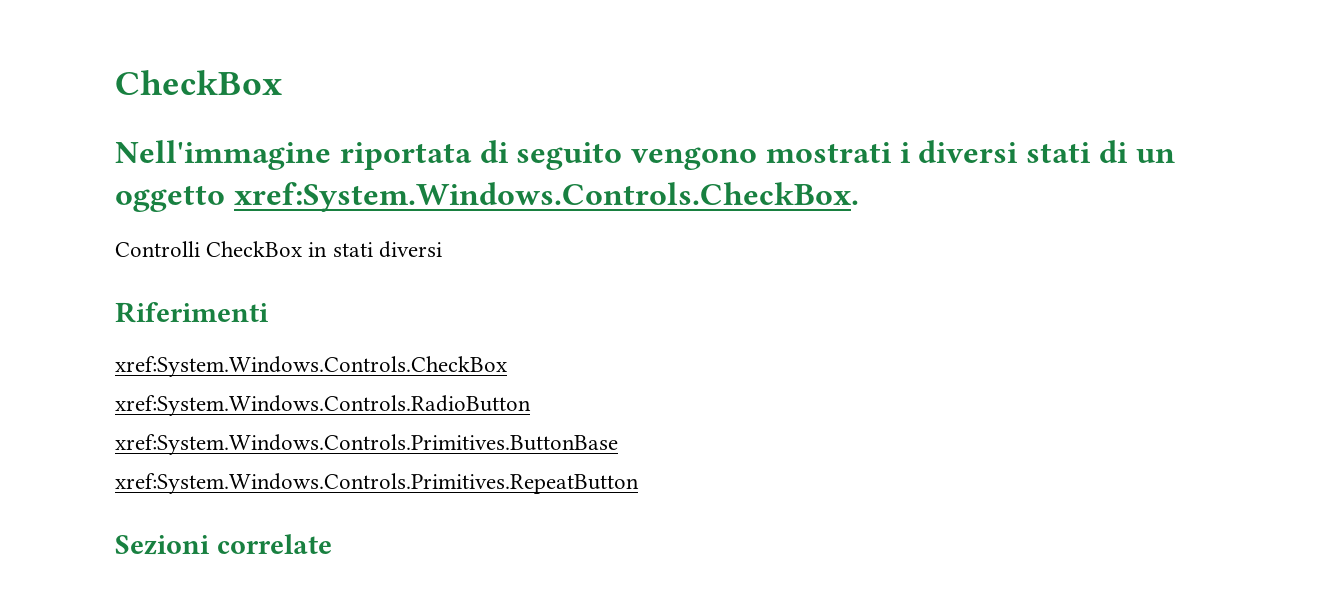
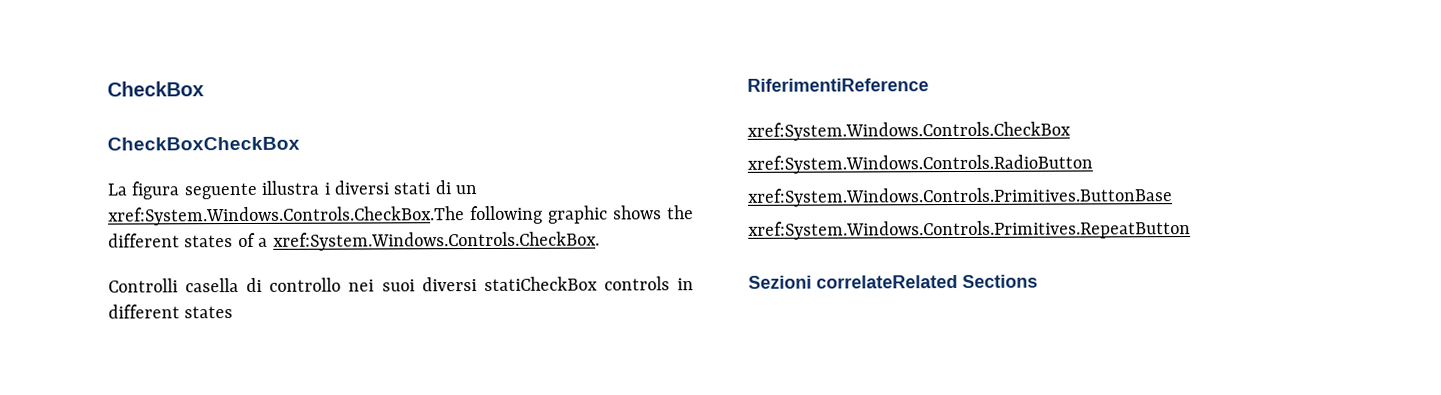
[115,140,892,170] Nell'immagine riportata di seguito vengono mostrati -> [107,136,300,151] [107,180,320,200] CheckBoxCheckBox // La figura seguente illustra
[115,182,859,212] [115,241,442,258] [115,302,268,323] oggetto xref:System.Windows.Controls.CheckBox. // Controlli CheckBox in stati diversi // Riferimenti -> [108,205,694,226] [108,231,600,251] [108,276,694,293] [108,304,234,319] [747,78,929,92] xref:System.Windows.Controls.CheckBox.The following graphic shows the different states of a xref:System.Windows.Controls.CheckBox. // Controlli casella di controllo nei suoi diversi statiCheckBox controls in different states // RiferimentiReference
[216,534,332,554] correlate -> [816,274,1038,289] correlateRelated Sections

